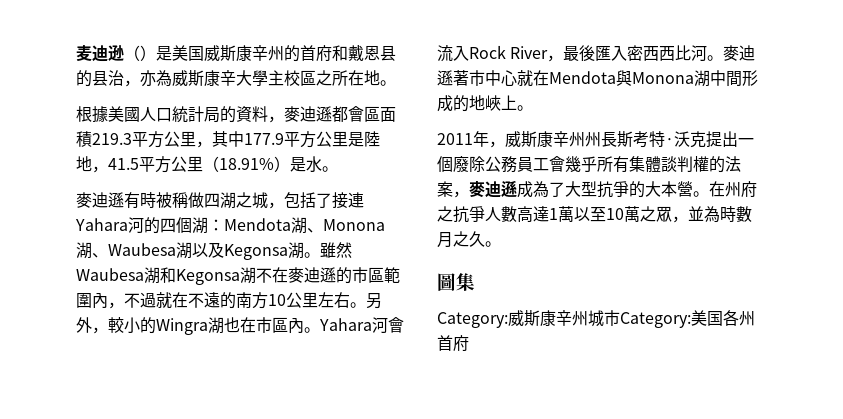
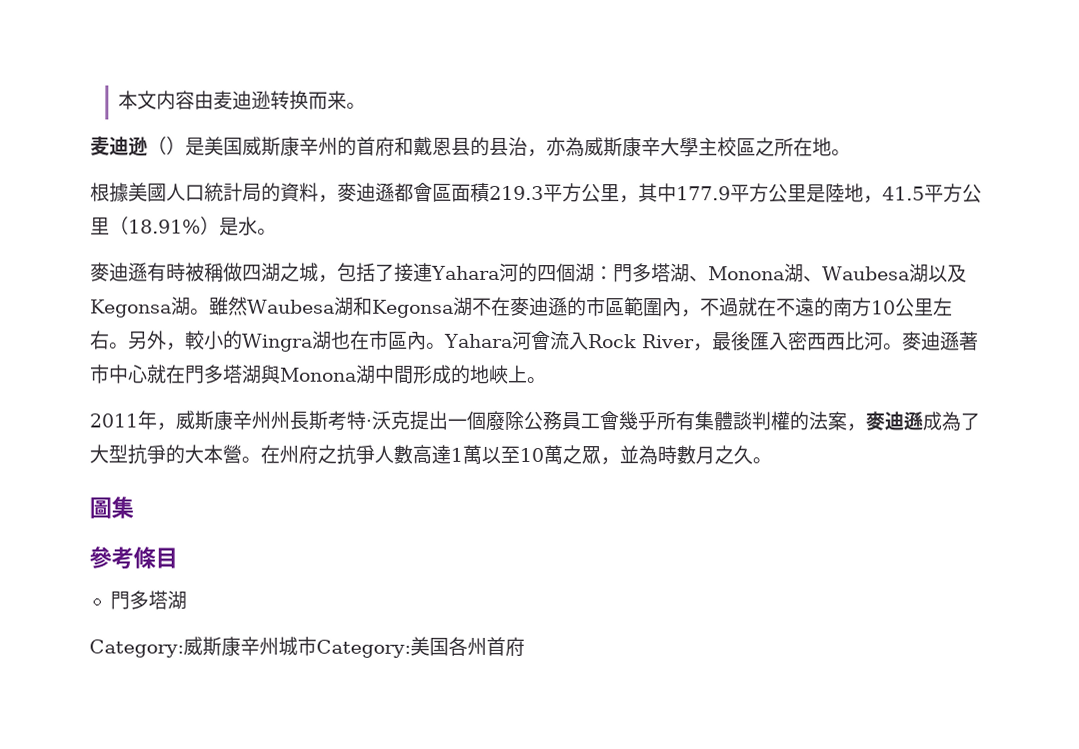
(76, 53) none -> [118,90,367,110] 本文内容由麦迪逊转换而来。 //
[224,218,291,231] Mendota -> [612,263,671,283] 門多塔
[549,71,616,84] Mendota -> [184,364,262,384] 門多塔湖
(475, 282) none -> [89,546,178,570] [109,590,187,610] // 參考條目 // 門多塔湖

